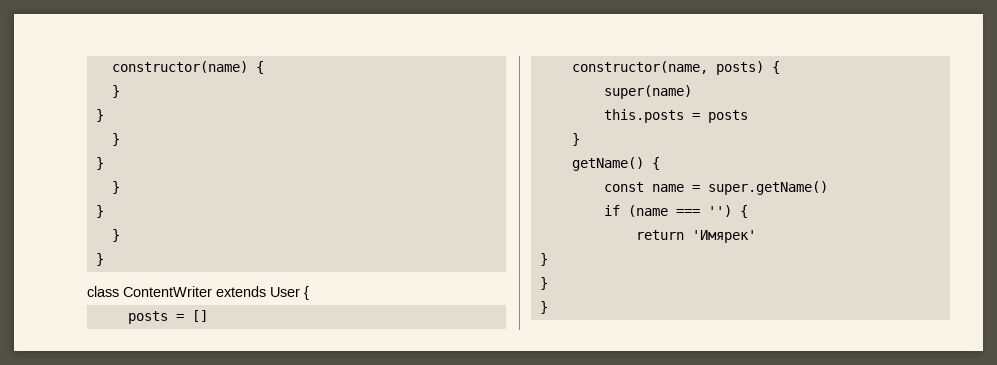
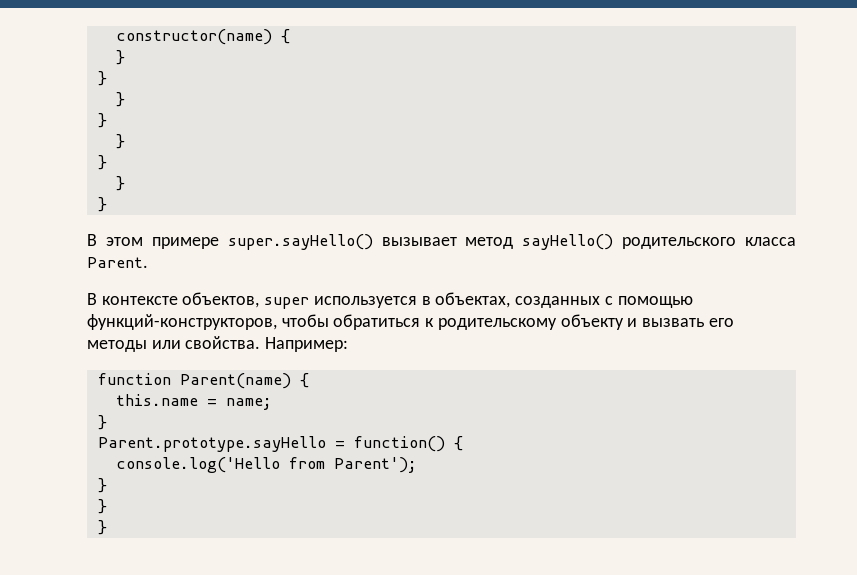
[87,286,309,300] [127,310,208,324] [571,61,780,75] [603,85,692,99] [603,109,748,123] [571,133,580,146] [571,157,660,171] [603,181,828,195] [603,205,748,218] [635,230,756,243] class ContentWriter extends User { // posts = [] // constructor(name, posts) { // super(name) // this.posts = posts // } // getName() { // const name = super.getName() // if (name === '') { // return 'Имярек' -> [87,234,796,250] [87,257,148,268] [87,292,693,309] [87,314,734,330] [87,336,349,352] [97,373,309,389] [115,394,272,410] [97,415,107,430] [97,436,463,452] [115,457,417,473] В этом примере super.sayHello() вызывает метод sayHello() родительского класса Parent. // В контексте объектов, super используется в объектах, созданных с помощью функций-конструкторов, чтобы обратиться к родительскому объекту и вызвать его методы или свойства. Например: // function Parent(name) { // this.name = name; // } // Parent.prototype.sayHello = function() { // console.log('Hello from Parent');

